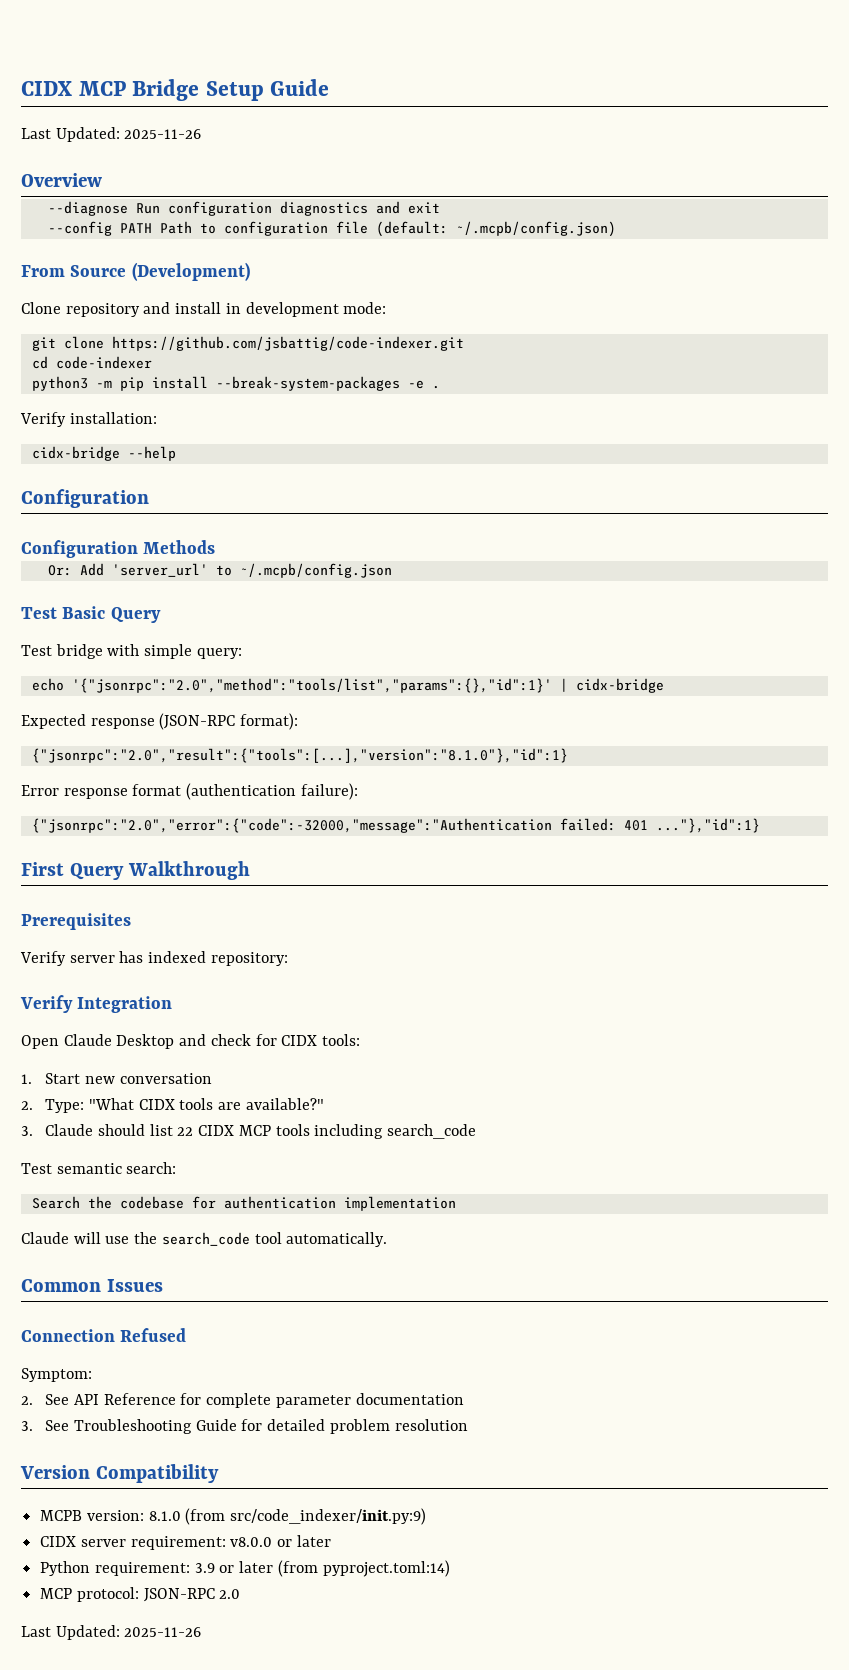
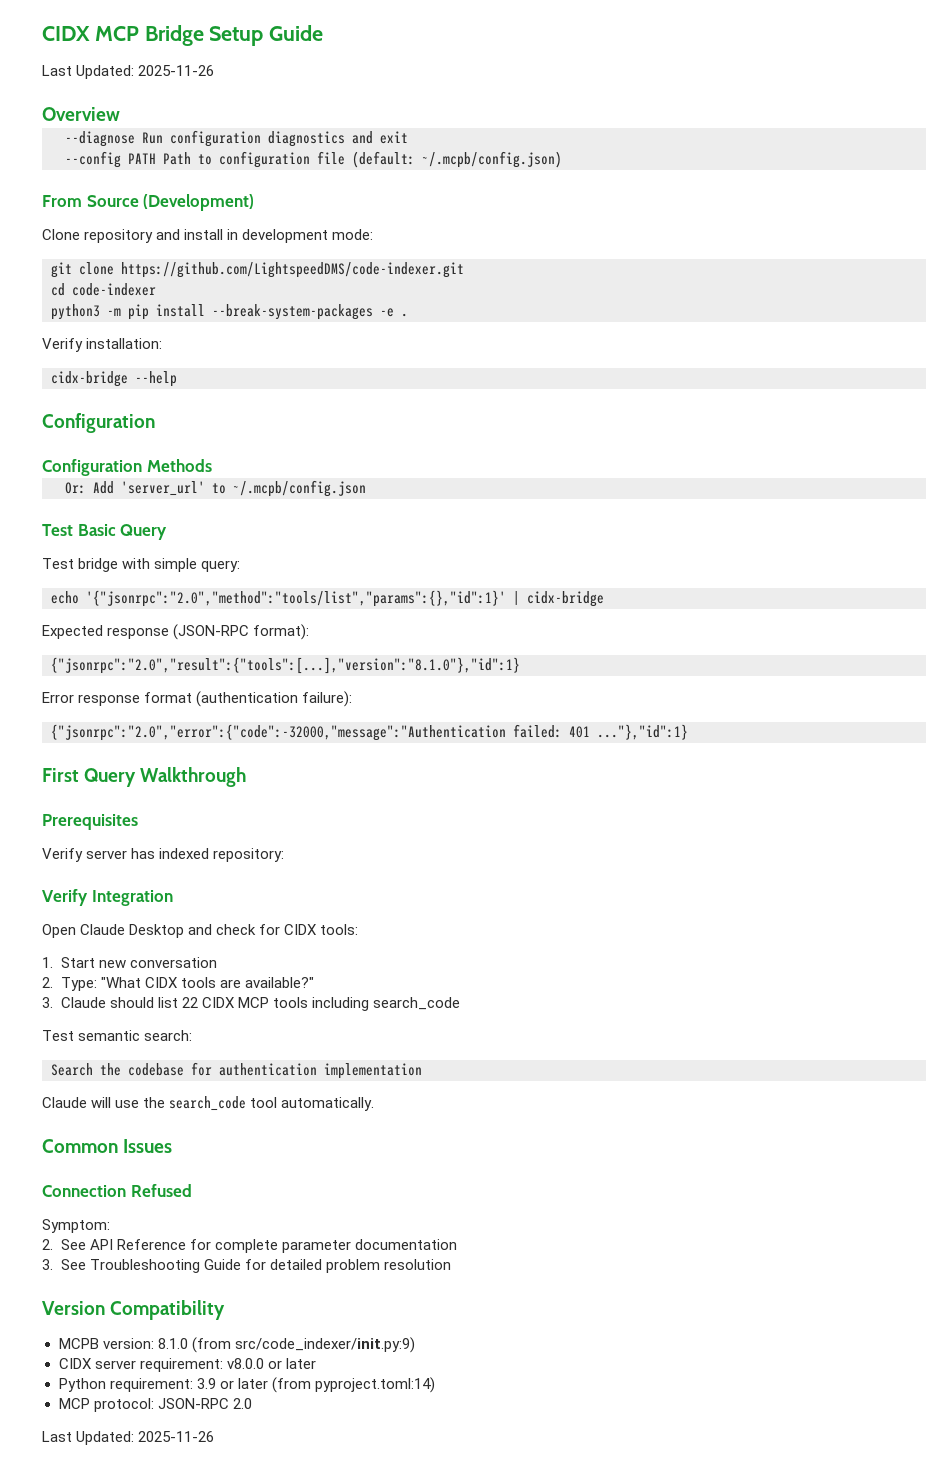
[111,336,464,351] https://github.com/jsbattig/code-indexer.git -> [121,262,464,278] https://github.com/LightspeedDMS/code-indexer.git

